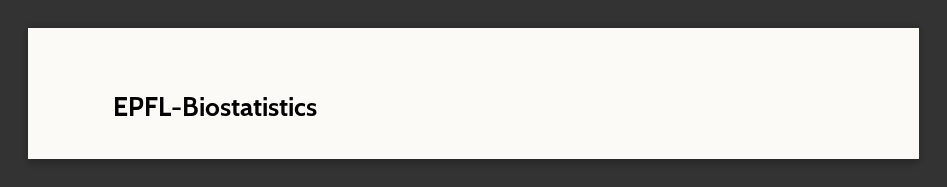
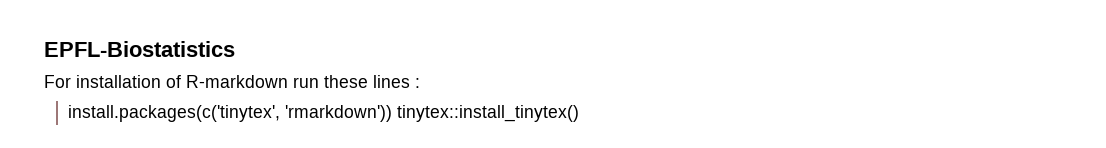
(317, 106) none -> [44,75,420,88] [68,105,580,122] // For installation of R-markdown run these lines : // install.packages(c('tinytex', 'rmarkdown')) tinytex::install_tinytex()

